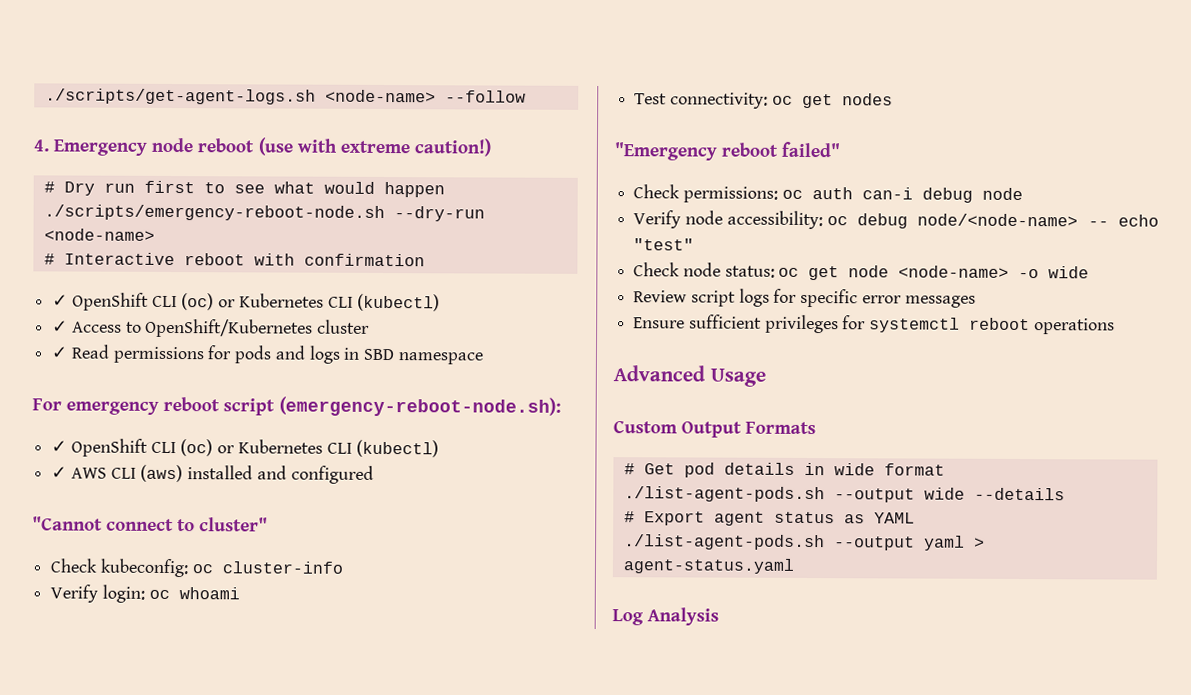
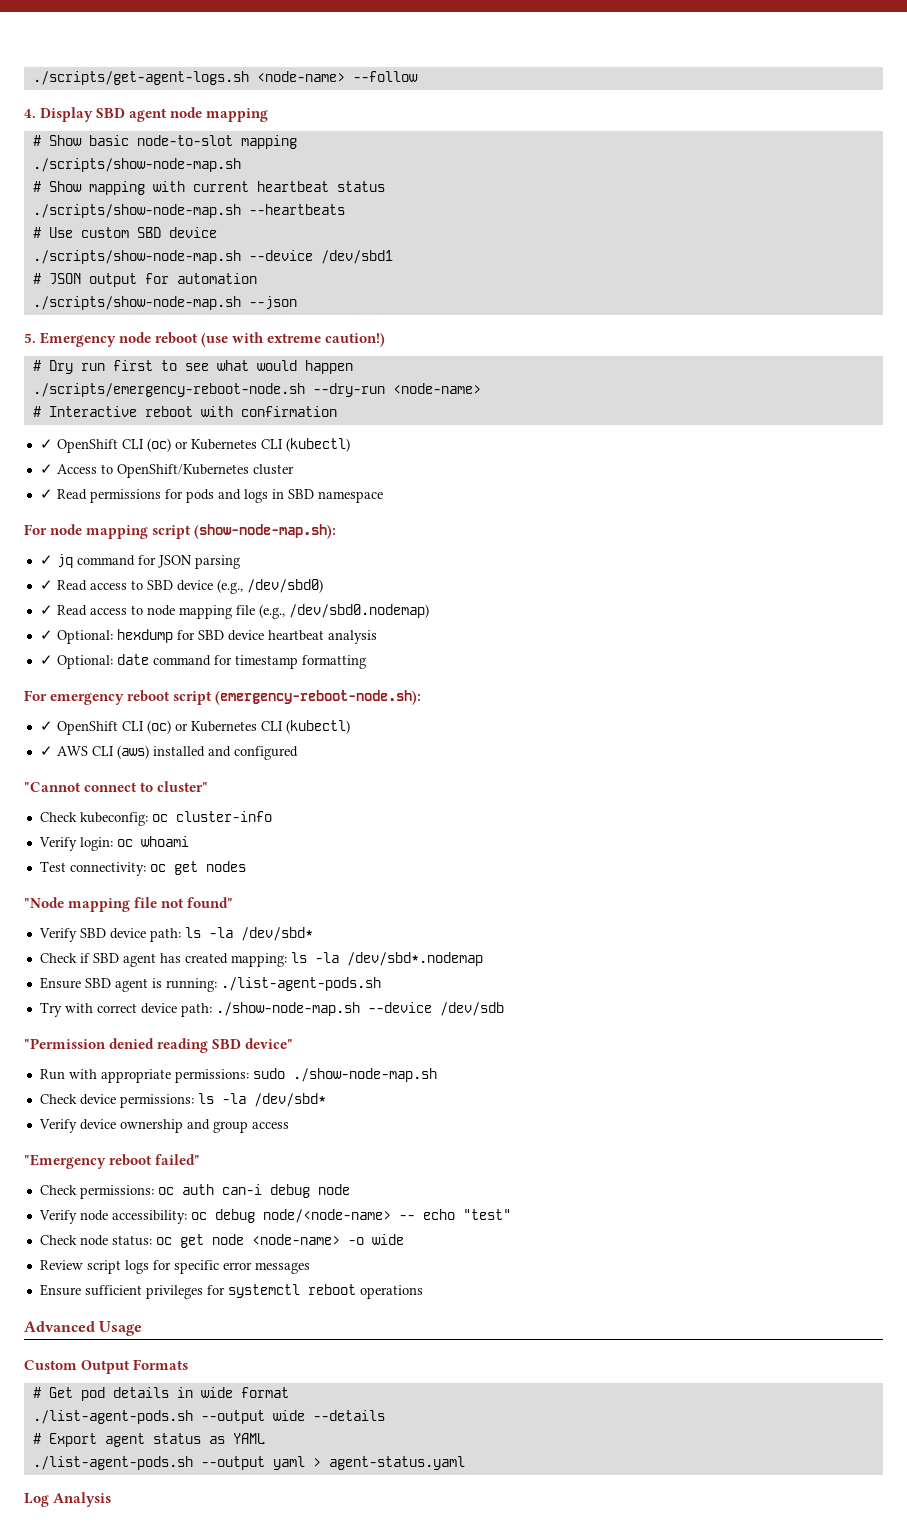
(49, 145) none -> [40,107,269,122] [32,135,297,149] [32,158,241,172] [32,181,385,195] [32,204,345,218] [32,227,217,238] [32,250,393,264] [32,273,257,287] [32,296,297,310] [24,333,36,343] Display SBD agent node mapping // # Show basic node-to-slot mapping // ./scripts/show-node-map.sh // # Show mapping with current heartbeat status // ./scripts/show-node-map.sh --heartbeats // # Use custom SBD device // ./scripts/show-node-map.sh --device /dev/sbd1 // # JSON output for automation // ./scripts/show-node-map.sh --json // 5.
(483, 358) none -> [24,524,337,539] [39,554,240,569] [39,579,323,594] [39,604,429,619] [39,629,377,644] [39,654,366,669] // For node mapping script (show-node-map.sh): // ✓ jq command for JSON parsing // ✓ Read access to SBD device (e.g., /dev/sbd0) // ✓ Read access to node mapping file (e.g., /dev/sbd0.nodemap) // ✓ Optional: hexdump for SBD device heartbeat analysis // ✓ Optional: date command for timestamp formatting
(893, 99) none -> [24,897,234,912] [38,927,313,942] [39,952,483,967] [39,977,381,992] [39,1002,504,1017] [24,1038,294,1053] [39,1068,437,1083] [39,1093,326,1108] [38,1119,289,1133] // "Node mapping file not found" // Verify SBD device path: ls -la /dev/sbd* // Check if SBD agent has created mapping: ls -la /dev/sbd*.nodemap // Ensure SBD agent is running: ./list-agent-pods.sh // Try with correct device path: ./show-node-map.sh --device /dev/sdb // "Permission denied reading SBD device" // Run with appropriate permissions: sudo ./show-node-map.sh // Check device permissions: ls -la /dev/sbd* // Verify device ownership and group access

